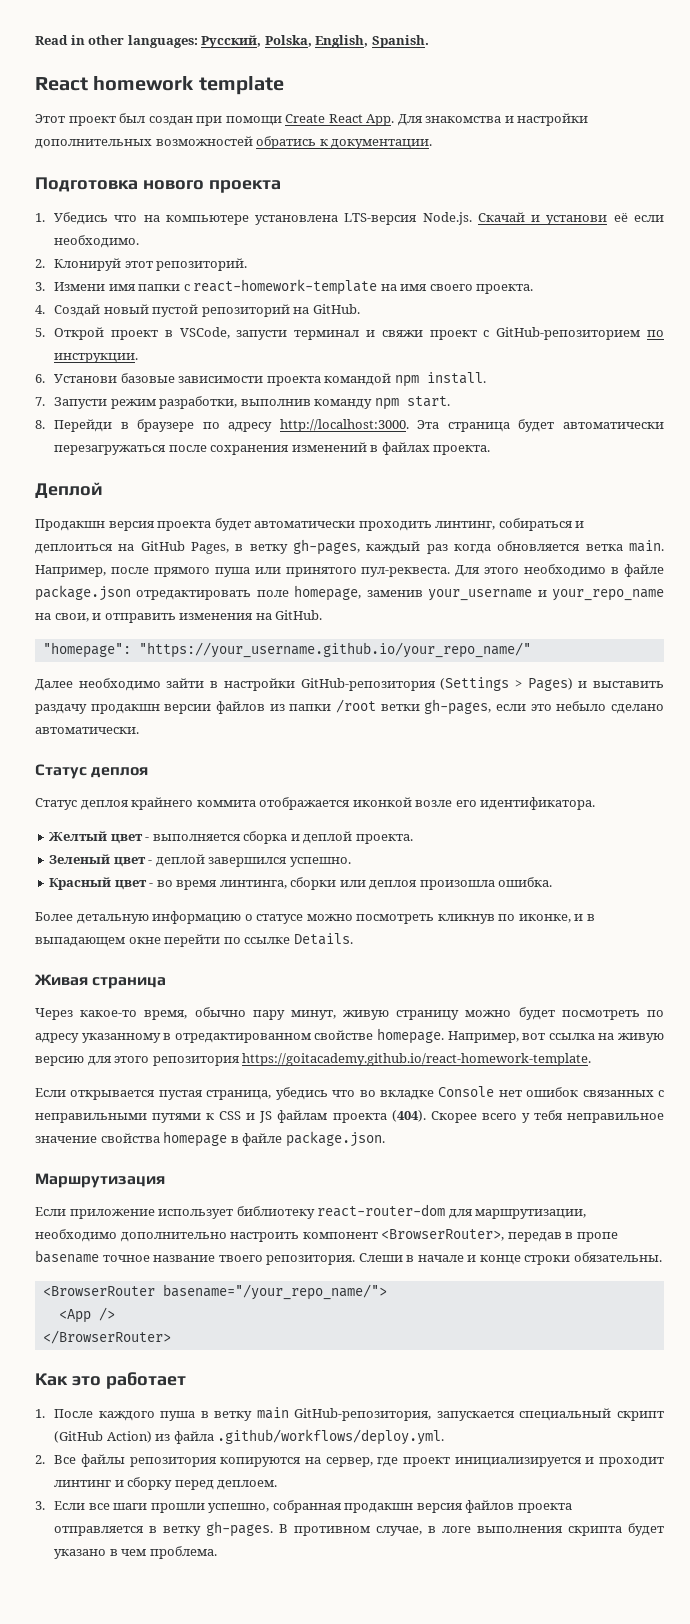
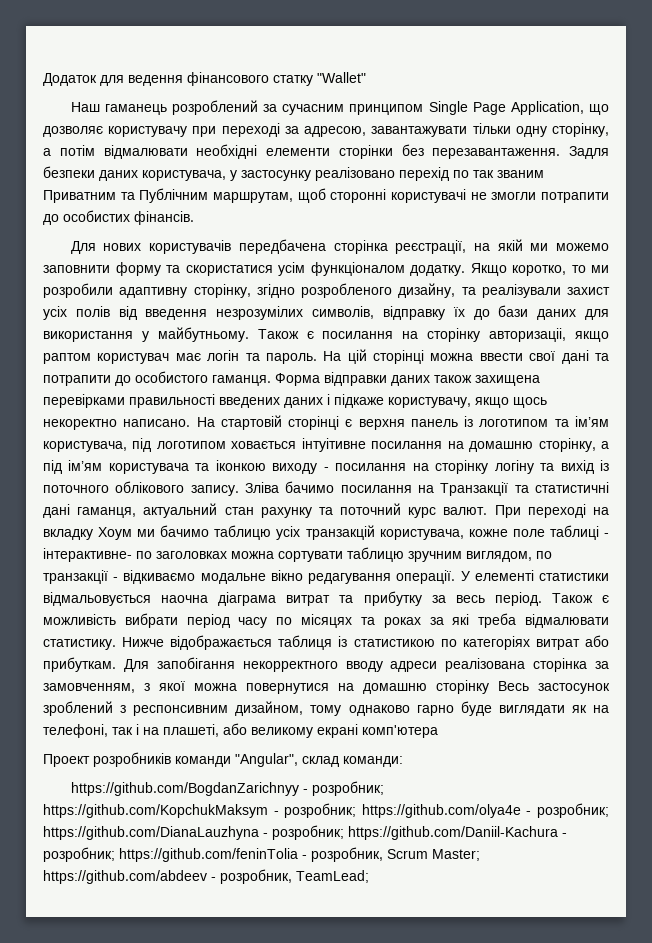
[35,35,429,48] [35,76,284,95] [35,113,589,126] [35,136,433,149] [35,177,281,193] [35,212,664,225] [54,235,140,248] [35,258,248,271] [35,279,534,295] [35,304,360,317] [35,327,664,340] [54,353,139,363] [35,372,486,387] [35,396,450,410] [35,419,664,432] [54,442,491,455] [35,482,103,498] [35,518,585,531] [35,539,664,555] [35,564,664,577] [35,585,664,601] [35,610,323,623] [42,642,531,658] [35,677,664,691] [35,699,664,715] [35,727,139,734] [35,764,149,779] [35,797,596,810] [49,831,413,844] [49,854,351,867] [49,877,553,890] [35,911,595,924] [35,933,353,947] [34,974,167,989] [35,1007,664,1020] [35,1028,665,1044] [35,1053,592,1066] [35,1086,664,1100] [35,1110,665,1123] [35,1131,385,1147] [35,1173,165,1188] [35,1204,587,1219] [35,1229,618,1242] [35,1250,662,1265] [42,1284,387,1300] [58,1307,115,1323] [42,1330,171,1344] [35,1372,186,1389] [35,1407,664,1421] [54,1429,445,1445] [35,1454,665,1467] [54,1477,278,1490] [35,1500,572,1513] [54,1521,665,1537] [54,1546,217,1559] Read in other languages: Русский, Polska, English, Spanish. // React homework template // Этот проект был создан при помощи Create React App. Для знакомства и настройки дополнительных возможностей обратись к документации. // Подготовка нового проекта // 1. Убедись что на компьютере установлена LTS-версия Node.js. Скачай и установи её если необходимо. // 2. Клонируй этот репозиторий. // 3. Измени имя папки с react-homework-template на имя своего проекта. // 4. Создай новый пустой репозиторий на GitHub. // 5. Открой проект в VSCode, запусти терминал и свяжи проект с GitHub-репозиторием по инструкции. // 6. Установи базовые зависимости проекта командой npm install. // 7. Запусти режим разработки, выполнив команду npm start. // 8. Перейди в браузере по адресу http://localhost:3000. Эта страница будет автоматически перезагружаться после сохранения изменений в файлах проекта. // Деплой // Продакшн версия проекта будет автоматически проходить линтинг, собираться и деплоиться на GitHub Pages, в ветку gh-pages, каждый раз когда обновляется ветка main. Например, после прямого пуша или принятого пул-реквеста. Для этого необходимо в файле package.json отредактировать поле homepage, заменив your_username и your_repo_name на свои, и отправить изменения на GitHub. // "homepage": "https://your_username.github.io/your_repo_name/" // Далее необходимо зайти в настройки GitHub-репозитория (Settings > Pages) и выставить раздачу продакшн версии файлов из папки /root ветки gh-pages, если это небыло сделано автоматически. // Статус деплоя // Статус деплоя крайнего коммита отображается иконкой возле его идентификатора. // Желтый цвет - выполняется сборка и деплой проекта. // Зеленый цвет - деплой завершился успешно. // Красный цвет - во время линтинга, сборки или деплоя произошла ошибка. // Более детальную информацию о статусе можно посмотреть кликнув по иконке, и в выпадающем окне перейти по ссылке Details. // Живая страница // Через какое-то время, обычно пару минут, живую страницу можно будет посмотреть по адресу указанному в отредактированном свойстве homepage. Например, вот ссылка на живую версию для этого репозитория https://goitacademy.github.io/react-homework-template. // Если открывается пустая страница, убедись что во вкладке Console нет ошибок связанных с неправильными путями к CSS и JS файлам проекта (404). Скорее всего у тебя неправильное значение свойства homepage в файле package.json. // Маршрутизация // Если приложение использует библиотеку react-router-dom для маршрутизации, необходимо дополнительно настроить компонент <BrowserRouter>, передав в пропе basename точное название твоего репозитория. Слеши в начале и конце строки обязательны. // <BrowserRouter basename="/your_repo_name/"> // <App /> // </BrowserRouter> // Как это работает // 1. После каждого пуша в ветку main GitHub-репозитория, запускается специальный скрипт (GitHub Action) из файла .github/workflows/deploy.yml. // 2. Все файлы репозитория копируются на сервер, где проект инициализируется и проходит линтинг и сборку перед деплоем. // 3. Если все шаги прошли успешно, собранная продакшн версия файлов проекта отправляется в ветку gh-pages. В противном случае, в логе выполнения скрипта будет указано в чем проблема. -> [43,72,366,86] [70,100,609,115] [43,123,609,137] [43,144,609,159] [43,166,544,181] [43,188,609,203] [43,210,194,225] [70,239,609,254] [43,262,609,276] [43,283,610,298] [43,305,609,320] [43,327,610,342] [43,349,609,364] [43,371,540,386] [43,394,547,408] [43,415,609,430] [43,438,610,452] [43,460,609,474] [43,481,609,496] [43,503,609,518] [43,525,609,540] [43,547,552,562] [43,570,609,584] [43,591,610,606] [43,613,609,628] [43,635,609,650] [43,657,609,672] [43,680,610,694] [43,701,610,716] [43,723,438,738] [43,752,403,767] [70,781,384,796] [43,803,609,818] [43,825,567,840] [43,847,480,862] [43,869,369,884] Додаток для ведення фінансового статку "Wallet" // Наш гаманець розроблений за сучасним принципом Single Page Application, що дозволяє користувачу при переході за адресою, завантажувати тільки одну сторінку, а потім відмалювати необхідні елементи сторінки без перезавантаження. Задля безпеки даних користувача, у застосунку реалізовано перехід по так званим Приватним та Публічним маршрутам, щоб сторонні користувачі не змогли потрапити до особистих фінансів. // Для нових користувачів передбачена сторінка реєстрації, на якій ми можемо заповнити форму та скористатися усім функціоналом додатку. Якщо коротко, то ми розробили адаптивну сторінку, згідно розробленого дизайну, та реалізували захист усіх полів від введення незрозумілих символів, відправку їх до бази даних для використання у майбутньому. Також є посилання на сторінку авторизаціі, якщо раптом користувач має логін та пароль. На цій сторінці можна ввести свої дані та потрапити до особистого гаманця. Форма відправки даних також захищена перевірками правильності введених даних і підкаже користувачу, якщо щось некоректно написано. На стартовій сторінці є верхня панель із логотипом та ім’ям користувача, під логотипом ховається інтуітивне посилання на домашню сторінку, а під ім’ям користувача та іконкою виходу - посилання на сторінку логіну та вихід із поточного облікового запису. Зліва бачимо посилання на Транзакції та статистичні дані гаманця, актуальний стан рахунку та поточний курс валют. При переході на вкладку Хоум ми бачимо таблицю усіх транзакцій користувача, кожне поле таблиці - інтерактивне- по заголовках можна сортувати таблицю зручним виглядом, по транзакції - відкиваємо модальне вікно редагування операції. У елементі статистики відмальовується наочна діаграма витрат та прибутку за весь період. Також є можливість вибрати період часу по місяцях та роках за які треба відмалювати статистику. Нижче відображається таблиця із статистикою по категоріях витрат або прибуткам. Для запобігання некорректного вводу адреси реалізована сторінка за замовченням, з якої можна повернутися на домашню сторінку Весь застосунок зроблений з респонсивним дизайном, тому однаково гарно буде виглядати як на телефоні, так і на плашеті, або великому екрані комп'ютера // Проект розробників команди "Angular", cклад команди: // https://github.com/BogdanZarichnyy - розробник; https://github.com/KopchukMaksym - розробник; https://github.com/olya4e - розробник; https://github.com/DianaLauzhyna - розробник; https://github.com/Daniil-Kachura - розробник; https://github.com/feninTolia - розробник, Scrum Master; https://github.com/abdeev - розробник, TeamLead;

